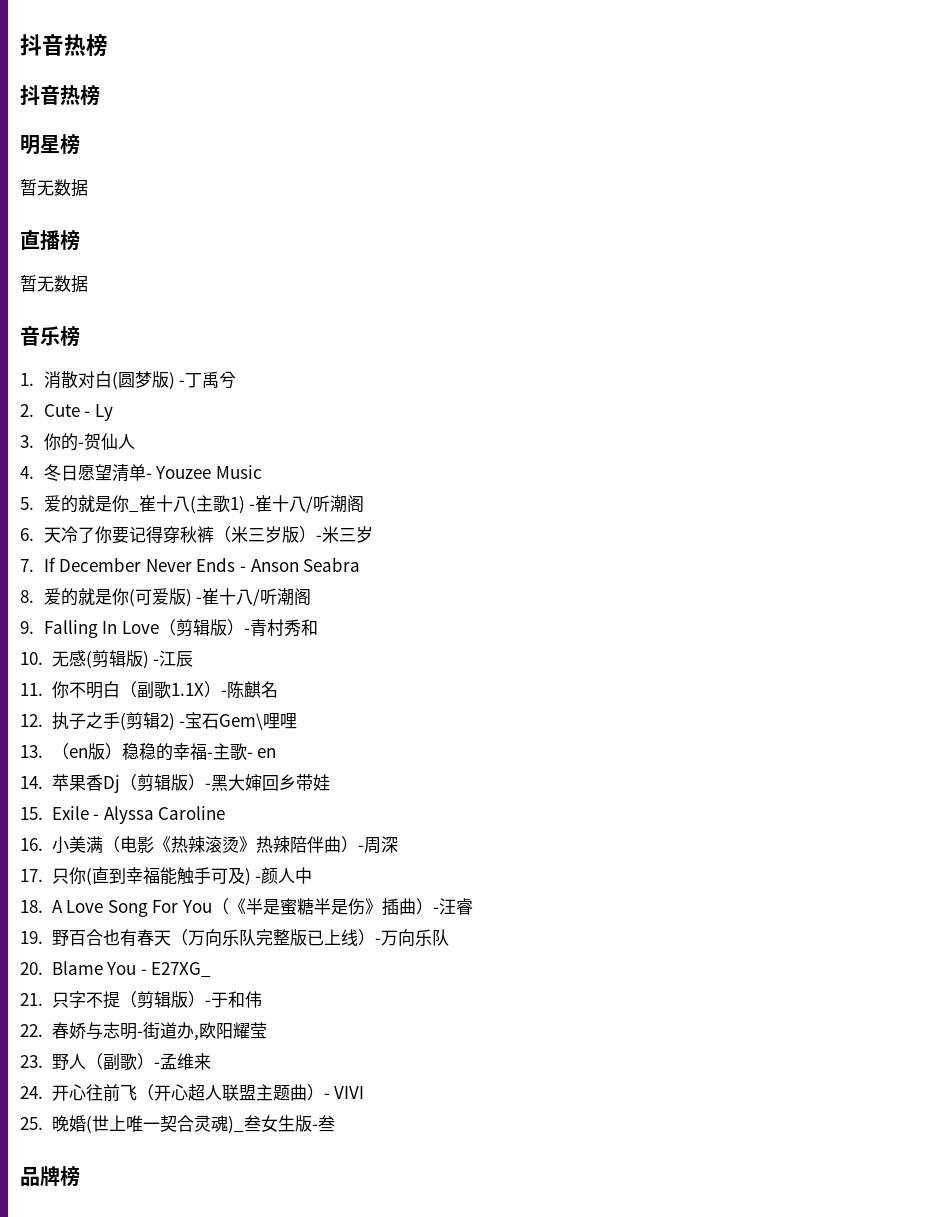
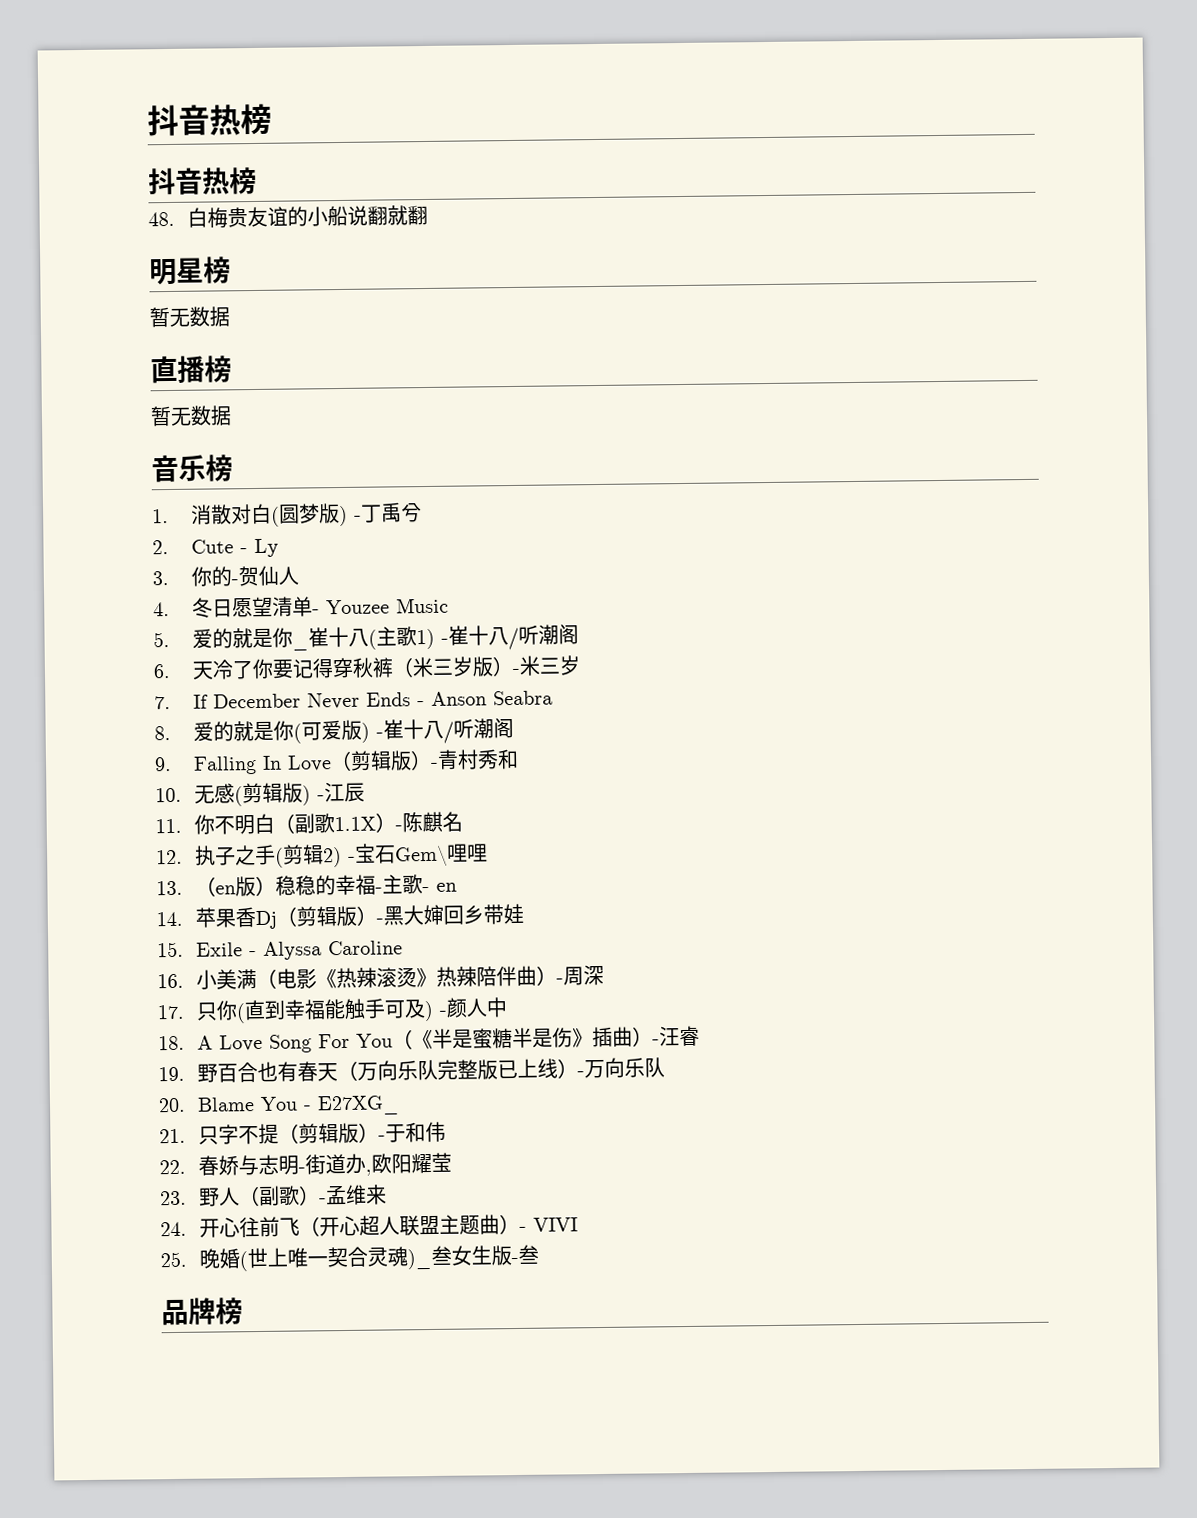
(100, 95) none -> [148,204,428,229] // 48.白梅贵友谊的小船说翻就翻

